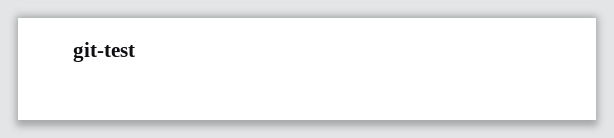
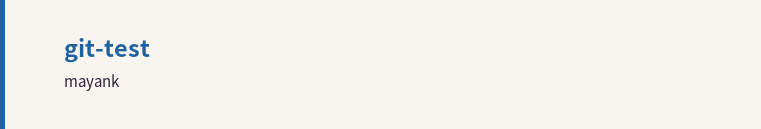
(135, 52) none -> [64,74,120,91] // mayank

